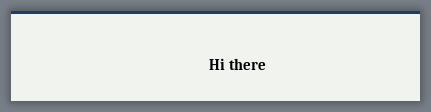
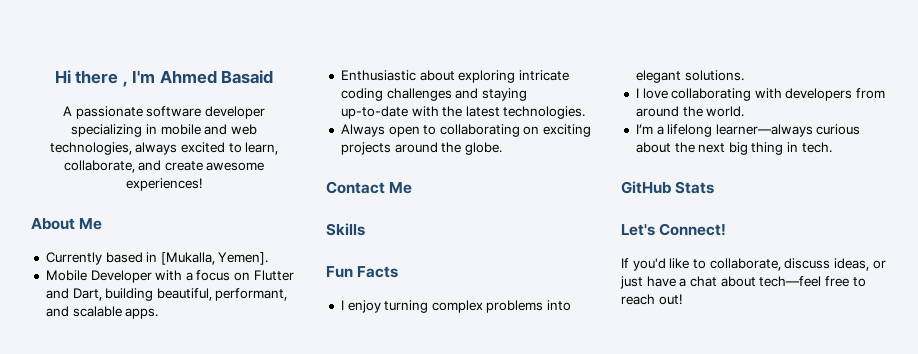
(266, 64) none -> [122,70,274,87] [63,106,265,119] [71,124,257,137] [49,142,279,155] [63,160,265,173] [126,178,202,191] [31,218,103,230] [45,252,269,265] [45,270,294,283] [45,288,288,301] [45,306,159,319] [340,70,569,83] [340,88,527,101] [340,106,586,119] [340,124,592,137] [340,142,502,155] [326,181,413,194] [326,223,365,236] [326,266,399,278] [340,300,572,313] [635,70,744,83] [635,88,886,101] [635,106,745,117] [635,124,861,137] [635,142,832,155] [621,181,715,194] [621,223,727,236] [621,258,886,271] [620,276,866,289] [621,294,682,305] , I'm Ahmed Basaid // A passionate software developer specializing in mobile and web technologies, always excited to learn, collaborate, and create awesome experiences! // About Me // Currently based in [Mukalla, Yemen]. // Mobile Developer with a focus on Flutter and Dart, building beautiful, performant, and scalable apps. // Enthusiastic about exploring intricate coding challenges and staying up-to-date with the latest technologies. // Always open to collaborating on exciting projects around the globe. // Contact Me // Skills // Fun Facts // I enjoy turning complex problems into elegant solutions. // I love collaborating with developers from around the world. // I’m a lifelong learner—always curious about the next big thing in tech. // GitHub Stats // Let's Connect! // If you'd like to collaborate, discuss ideas, or just have a chat about tech—feel free to reach out!

